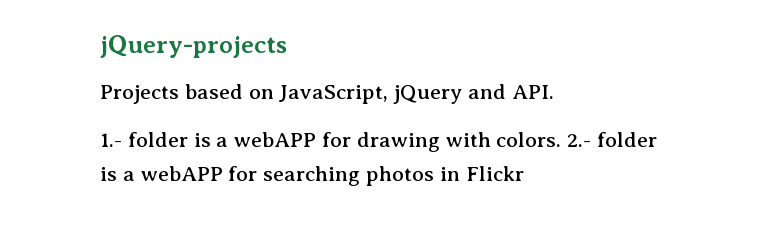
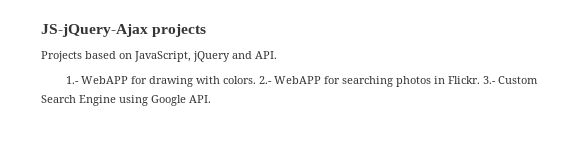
[100,35,287,58] jQuery-projects -> [41,24,207,37] JS-jQuery-Ajax projects
[127,132,317,147] folder is a webAPP -> [81,76,129,84] WebAPP
[597,132,658,147] [100,166,524,186] folder is a webAPP for searching photos in Flickr -> [274,76,539,87] [41,95,211,106] WebAPP for searching photos in Flickr. 3.- Custom Search Engine using Google API.

